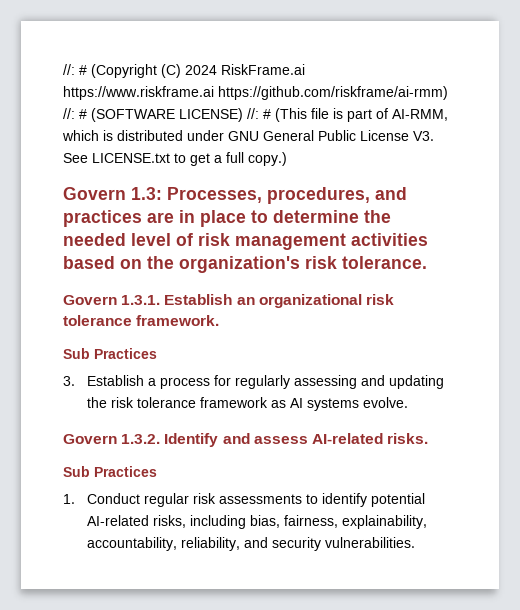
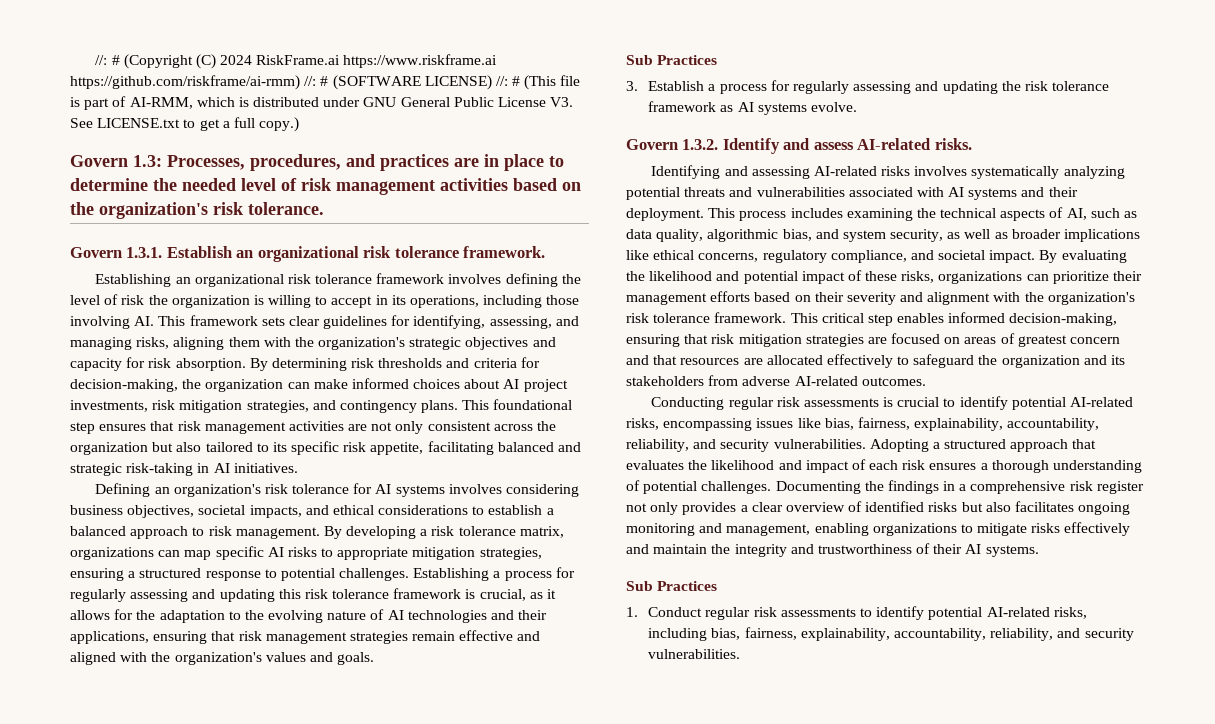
(220, 320) none -> [95,273,581,287] [70,294,580,308] [70,315,579,329] [70,337,556,350] [70,357,540,371] [70,378,568,392] [70,399,573,413] [70,421,557,434] [70,441,582,455] [70,463,298,476] [95,483,580,497] [70,505,554,518] [70,526,564,539] [70,546,542,560] [70,567,575,581] [70,588,557,602] [70,609,548,623] [70,630,541,644] [70,652,375,665] // Establishing an organizational risk tolerance framework involves defining the level of risk the organization is willing to accept in its operations, including those involving AI. This framework sets clear guidelines for identifying, assessing, and managing risks, aligning them with the organization's strategic objectives and capacity for risk absorption. By determining risk thresholds and criteria for decision-making, the organization can make informed choices about AI project investments, risk mitigation strategies, and contingency plans. This foundational step ensures that risk management activities are not only consistent across the organization but also tailored to its specific risk appetite, facilitating balanced and strategic risk-taking in AI initiatives. // Defining an organization's risk tolerance for AI systems involves considering business objectives, societal impacts, and ethical considerations to establish a balanced approach to risk management. By developing a risk tolerance matrix, organizations can map specific AI risks to appropriate mitigation strategies, ensuring a structured response to potential challenges. Establishing a process for regularly assessing and updating this risk tolerance framework is crucial, as it allows for the adaptation to the evolving nature of AI technologies and their applications, ensuring that risk management strategies remain effective and aligned with the organization's values and goals.
(429, 438) none -> [651,165,1125,179] [626,187,1078,200] [626,207,1138,221] [626,229,1141,242] [626,250,1127,263] [626,270,1143,284] [626,291,1135,305] [626,312,1118,326] [626,333,1121,347] [626,354,1126,368] [626,375,926,386] [651,396,1134,410] [626,417,1100,431] [626,439,1097,452] [626,459,1143,473] [626,480,1144,494] [626,501,1131,515] [626,522,1131,536] [626,543,1039,557] // Identifying and assessing AI-related risks involves systematically analyzing potential threats and vulnerabilities associated with AI systems and their deployment. This process includes examining the technical aspects of AI, such as data quality, algorithmic bias, and system security, as well as broader implications like ethical concerns, regulatory compliance, and societal impact. By evaluating the likelihood and potential impact of these risks, organizations can prioritize their management efforts based on their severity and alignment with the organization's risk tolerance framework. This critical step enables informed decision-making, ensuring that risk mitigation strategies are focused on areas of greatest concern and that resources are allocated effectively to safeguard the organization and its stakeholders from adverse AI-related outcomes. // Conducting regular risk assessments is crucial to identify potential AI-related risks, encompassing issues like bias, fairness, explainability, accountability, reliability, and security vulnerabilities. Adopting a structured approach that evaluates the likelihood and impact of each risk ensures a thorough understanding of potential challenges. Documenting the findings in a comprehensive risk register not only provides a clear overview of identified risks but also facilitates ongoing monitoring and management, enabling organizations to mitigate risks effectively and maintain the integrity and trustworthiness of their AI systems.

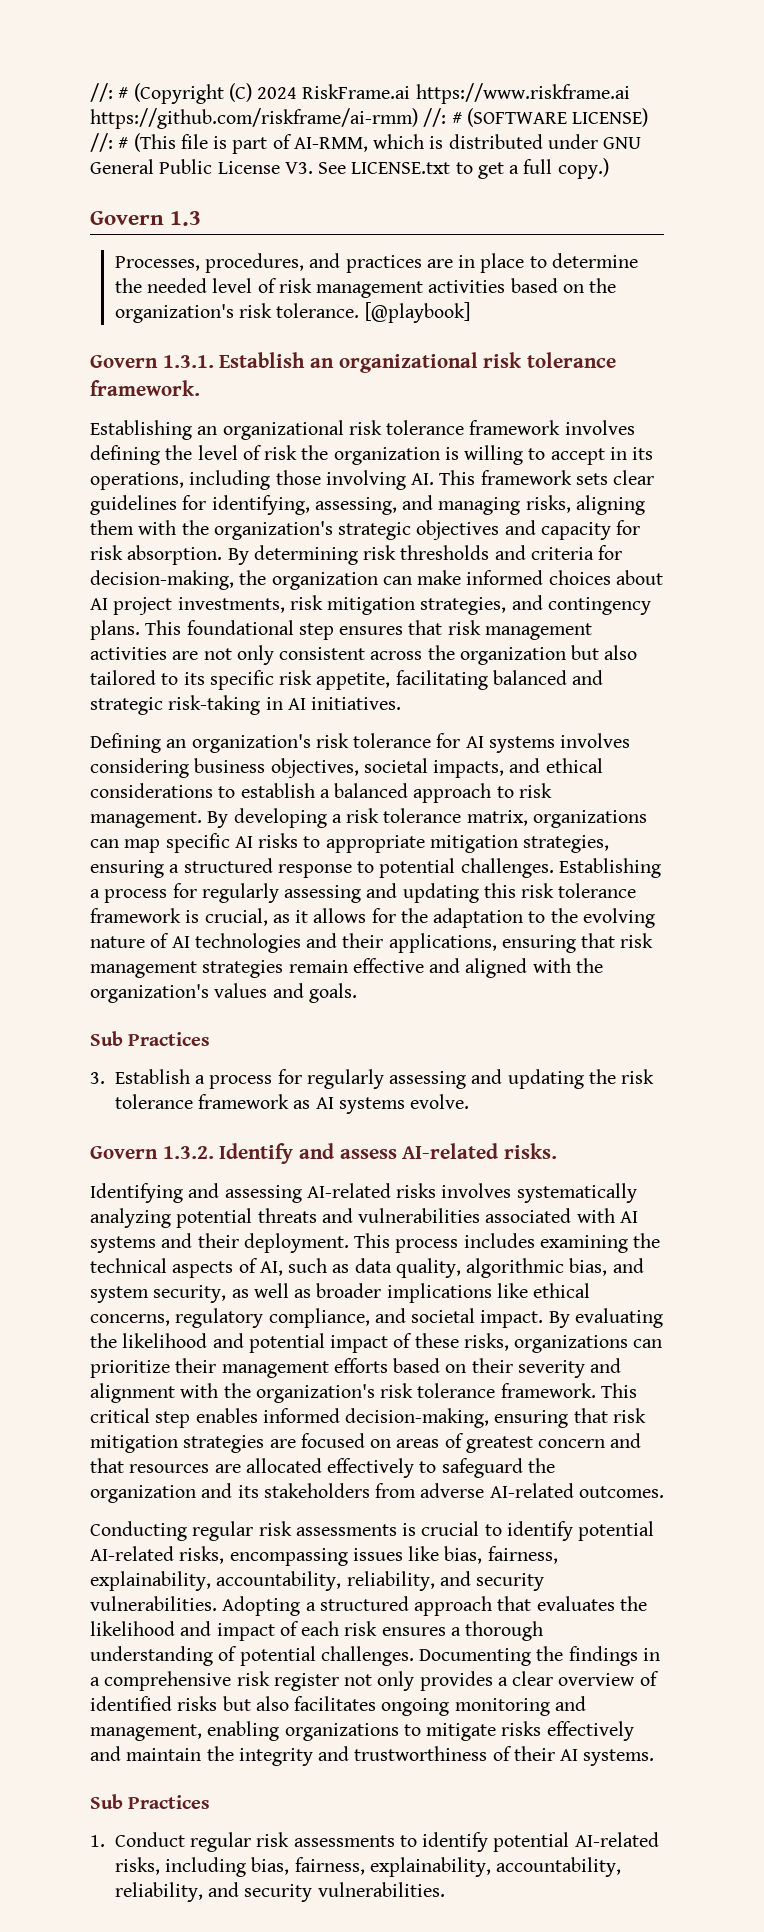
[133,155,162,167] 1.3: -> [170,211,202,226] 1.3 //
(324, 208) none -> [364,302,470,323] [@playbook]

